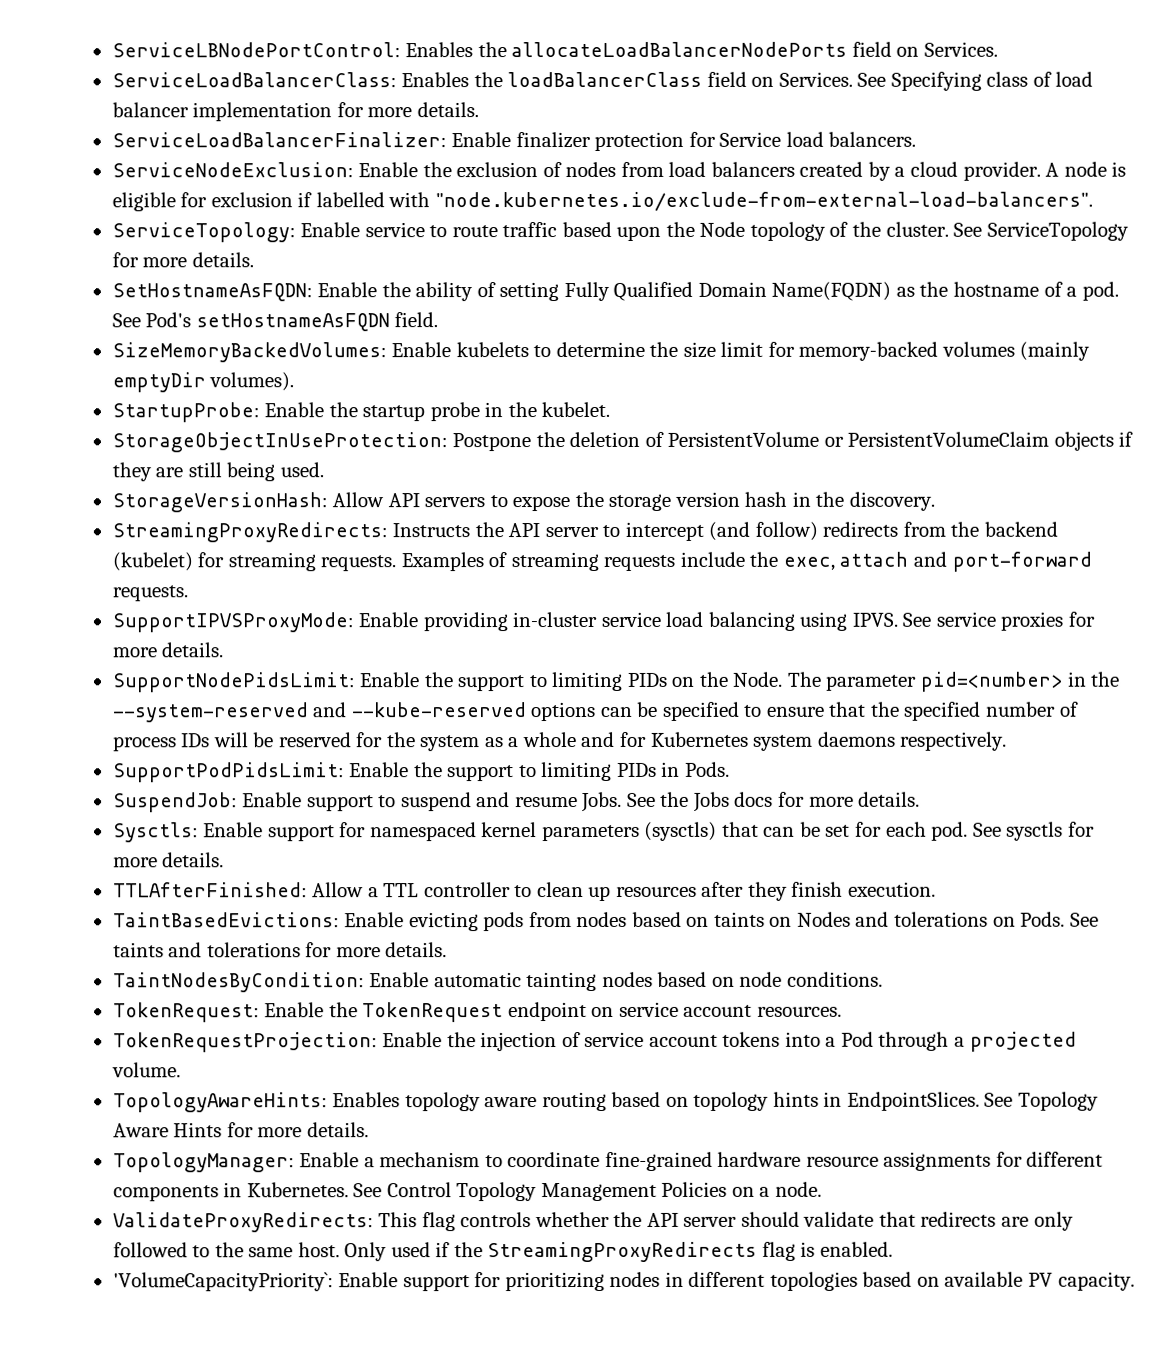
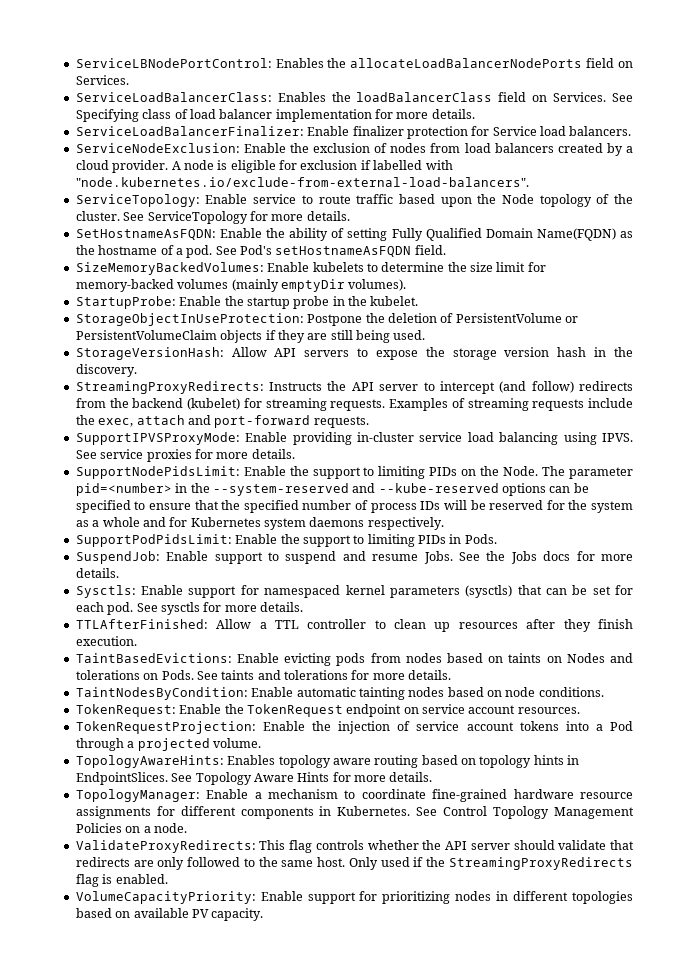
[112,1272,334,1292] 'VolumeCapacityPriority`: -> [75,891,256,904] VolumeCapacityPriority:

